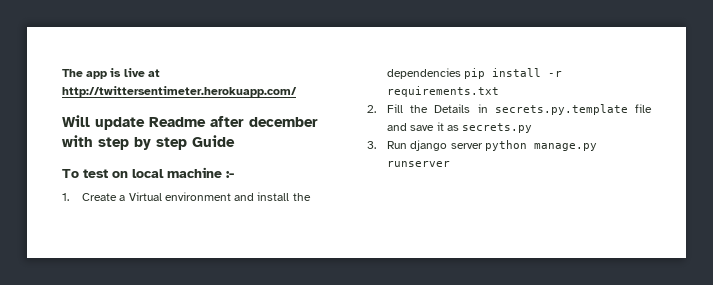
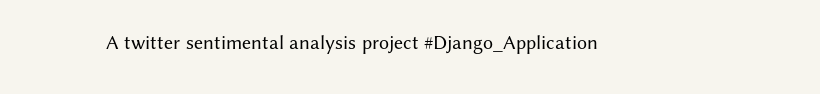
[62,68,160,79] [62,86,297,97] [62,115,318,130] [62,135,235,150] [62,167,234,178] [62,192,311,201] [387,68,563,79] [387,86,500,97] [367,104,652,115] [387,122,533,133] [367,140,597,151] [387,161,451,167] The app is live at http://twittersentimeter.herokuapp.com/ // Will update Readme after december with step by step Guide // To test on local machine :- // 1. Create a Virtual environment and install the dependencies pip install -r requirements.txt // 2. Fill the Details in secrets.py.template file and save it as secrets.py // 3. Run django server python manage.py runserver -> [106,35,598,54] A twitter sentimental analysis project #Django_Application

